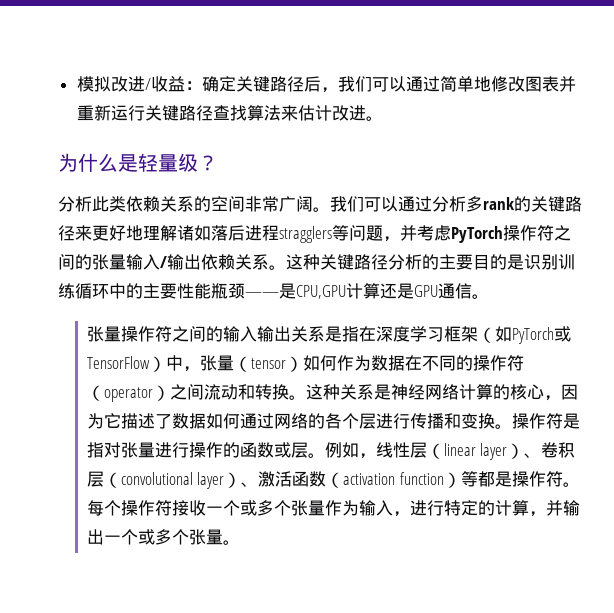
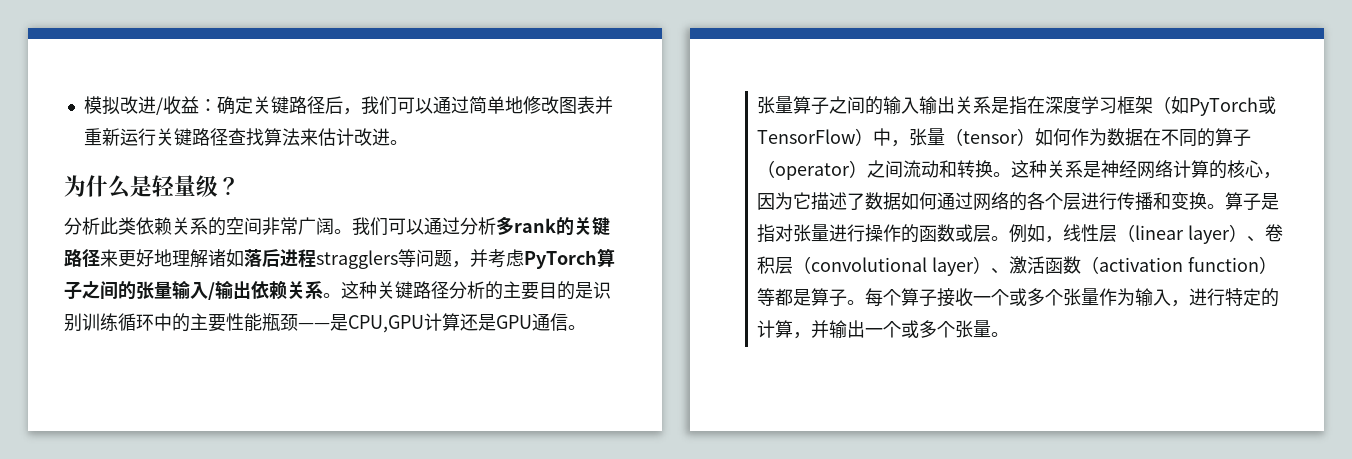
[503,225,554,241] 操作符 -> [597,248,615,267] [64,281,82,300] 算子
[120,326,172,342] 操作符 -> [793,96,830,115] 算子
[472,355,524,371] 操作符 -> [1215,128,1252,147] 算子
[511,413,563,429] 操作符 -> [1225,192,1262,211] 算子
[512,471,581,487] [86,500,172,516] 操作符。每个操作符 -> [811,288,938,307] 算子。每个算子

